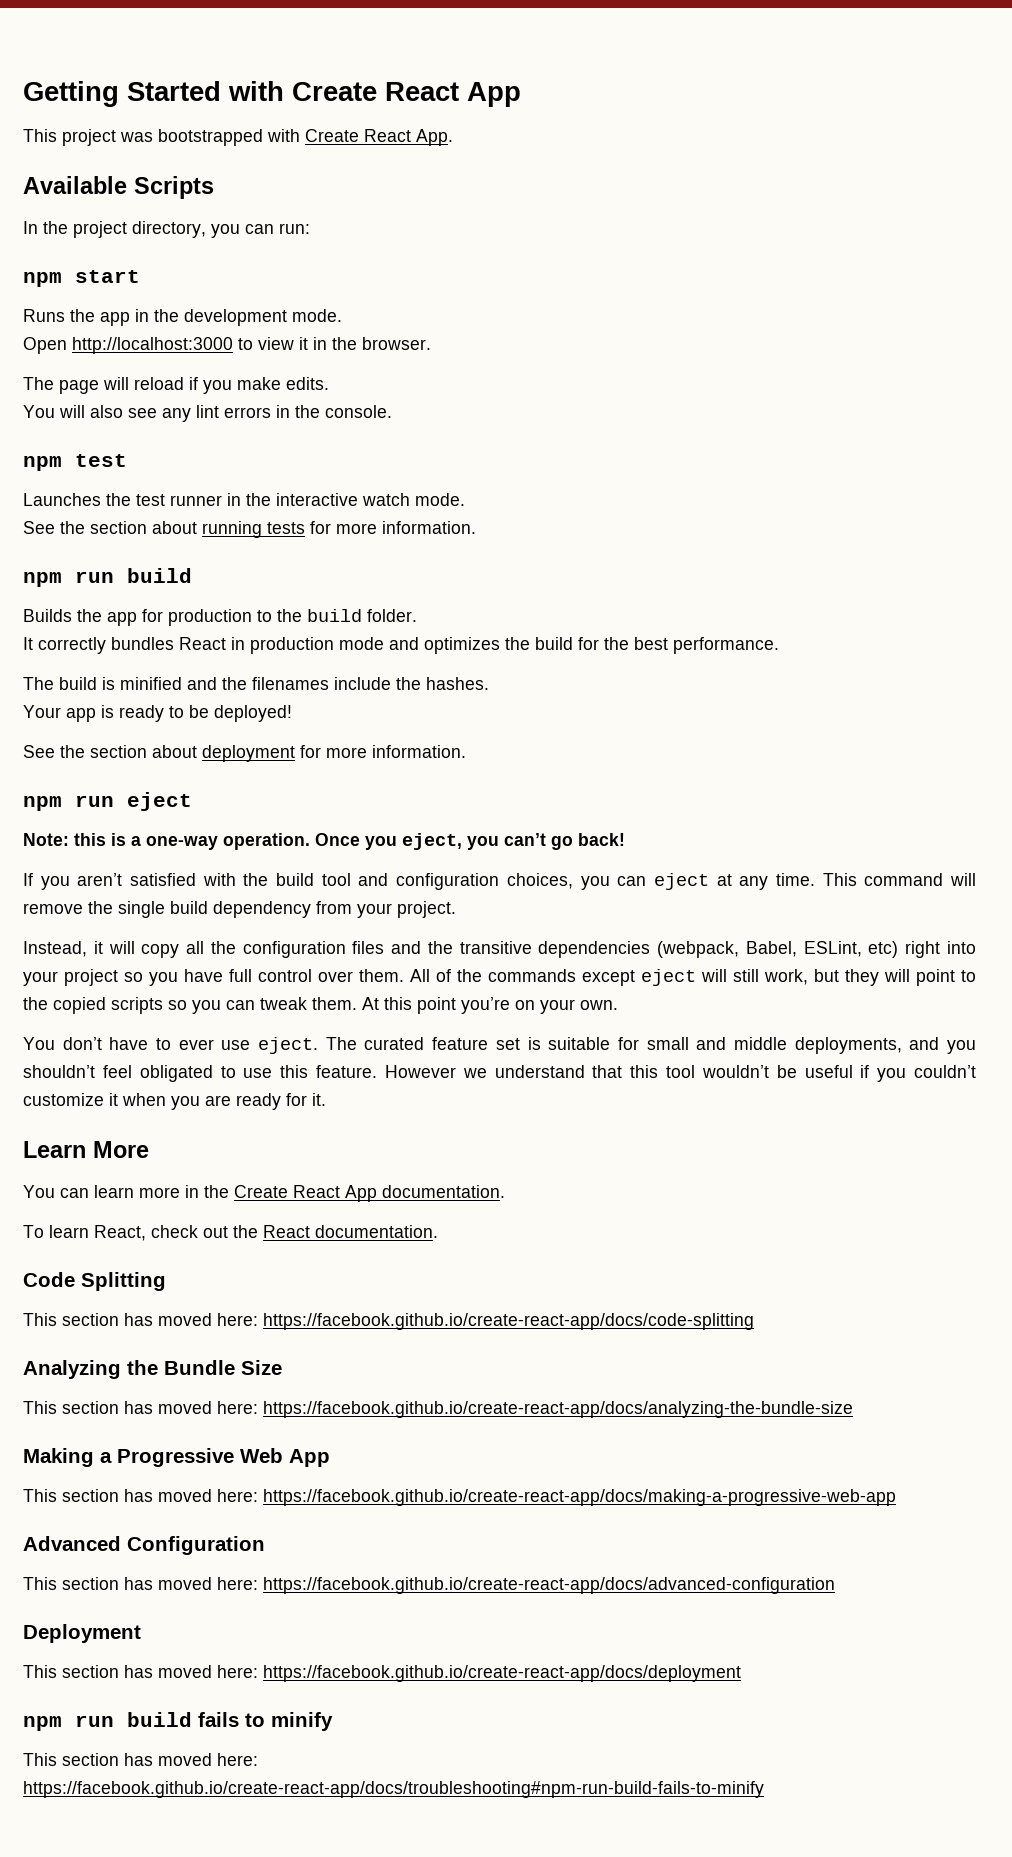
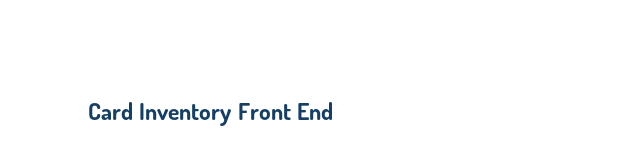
[23,81,521,107] [23,129,453,146] [23,176,214,199] [23,221,310,238] [23,270,140,287] [23,309,342,326] [23,337,431,354] [23,377,329,394] [23,405,392,422] [23,454,127,471] [23,493,465,506] [23,521,476,538] [23,568,192,587] [23,609,417,626] [23,637,779,654] [23,677,489,690] [23,705,292,722] [23,745,466,762] [23,792,192,811] [23,833,625,850] [23,873,977,890] [23,901,456,918] [23,941,976,958] [23,969,976,986] [23,997,618,1014] [23,1037,977,1054] [23,1065,977,1082] [23,1093,326,1110] [23,1141,149,1158] [23,1185,505,1202] [23,1225,438,1241] [23,1272,166,1291] [23,1313,754,1330] [23,1360,282,1379] [23,1401,853,1418] [23,1448,330,1467] [23,1489,896,1506] [23,1536,265,1555] [23,1577,835,1594] [23,1624,141,1643] [23,1665,741,1682] [23,1712,333,1731] [23,1753,258,1766] [23,1781,764,1798] Getting Started with Create React App // This project was bootstrapped with Create React App. // Available Scripts // In the project directory, you can run: // npm start // Runs the app in the development mode. // Open http://localhost:3000 to view it in the browser. // The page will reload if you make edits. // You will also see any lint errors in the console. // npm test // Launches the test runner in the interactive watch mode. // See the section about running tests for more information. // npm run build // Builds the app for production to the build folder. // It correctly bundles React in production mode and optimizes the build for the best performance. // The build is minified and the filenames include the hashes. // Your app is ready to be deployed! // See the section about deployment for more information. // npm run eject // Note: this is a one-way operation. Once you eject, you can’t go back! // If you aren’t satisfied with the build tool and configuration choices, you can eject at any time. This command will remove the single build dependency from your project. // Instead, it will copy all the configuration files and the transitive dependencies (webpack, Babel, ESLint, etc) right into your project so you have full control over them. All of the commands except eject will still work, but they will point to the copied scripts so you can tweak them. At this point you’re on your own. // You don’t have to ever use eject. The curated feature set is suitable for small and middle deployments, and you shouldn’t feel obligated to use this feature. However we understand that this tool wouldn’t be useful if you couldn’t customize it when you are ready for it. // Learn More // You can learn more in the Create React App documentation. // To learn React, check out the React documentation. // Code Splitting // This section has moved here: https://facebook.github.io/create-react-app/docs/code-splitting // Analyzing the Bundle Size // This section has moved here: https://facebook.github.io/create-react-app/docs/analyzing-the-bundle-size // Making a Progressive Web App // This section has moved here: https://facebook.github.io/create-react-app/docs/making-a-progressive-web-app // Advanced Configuration // This section has moved here: https://facebook.github.io/create-react-app/docs/advanced-configuration // Deployment // This section has moved here: https://facebook.github.io/create-react-app/docs/deployment // npm run build fails to minify // This section has moved here: https://facebook.github.io/create-react-app/docs/troubleshooting#npm-run-build-fails-to-minify -> [88,102,334,126] Card Inventory Front End

